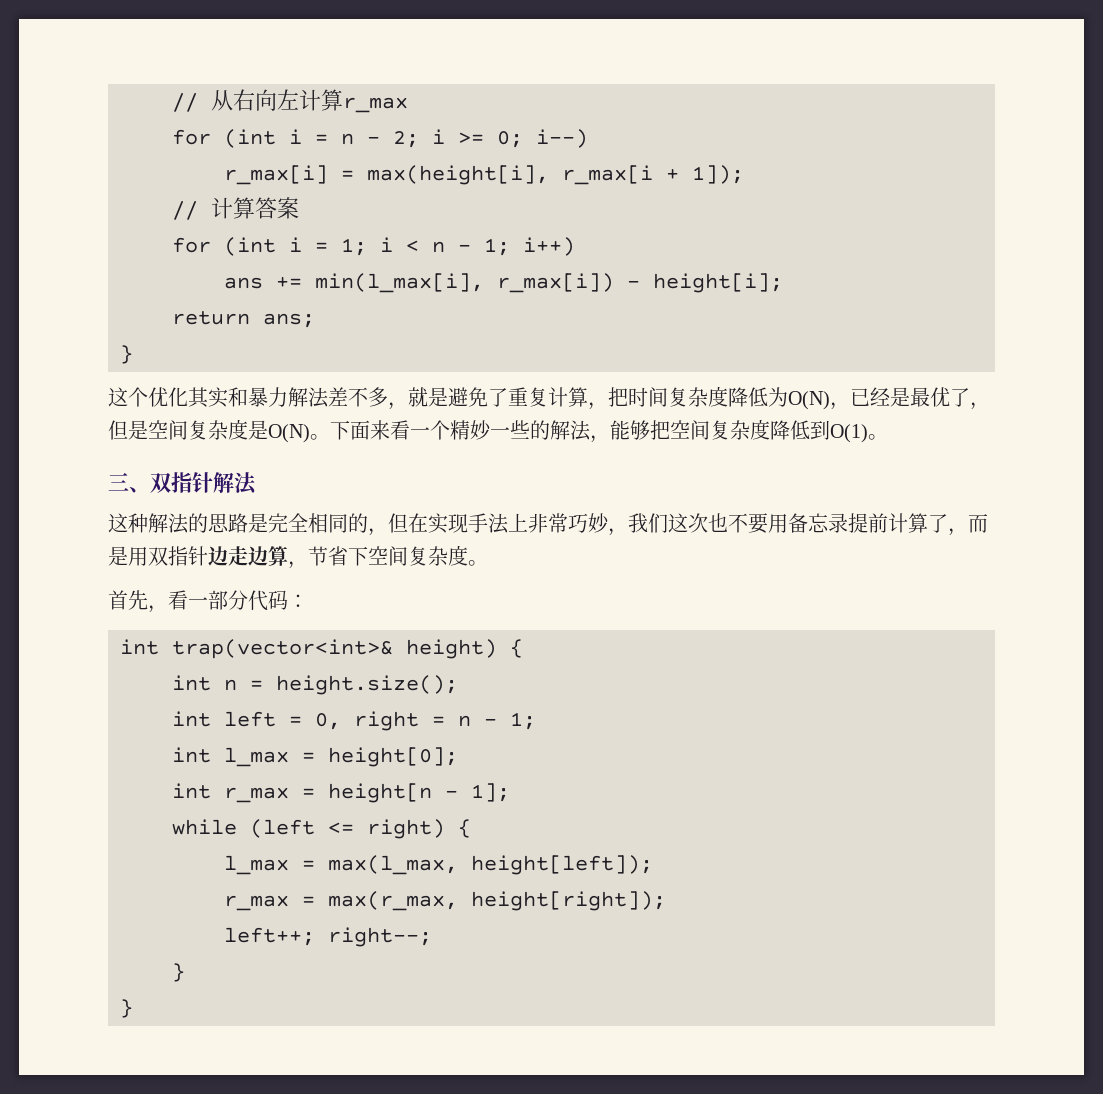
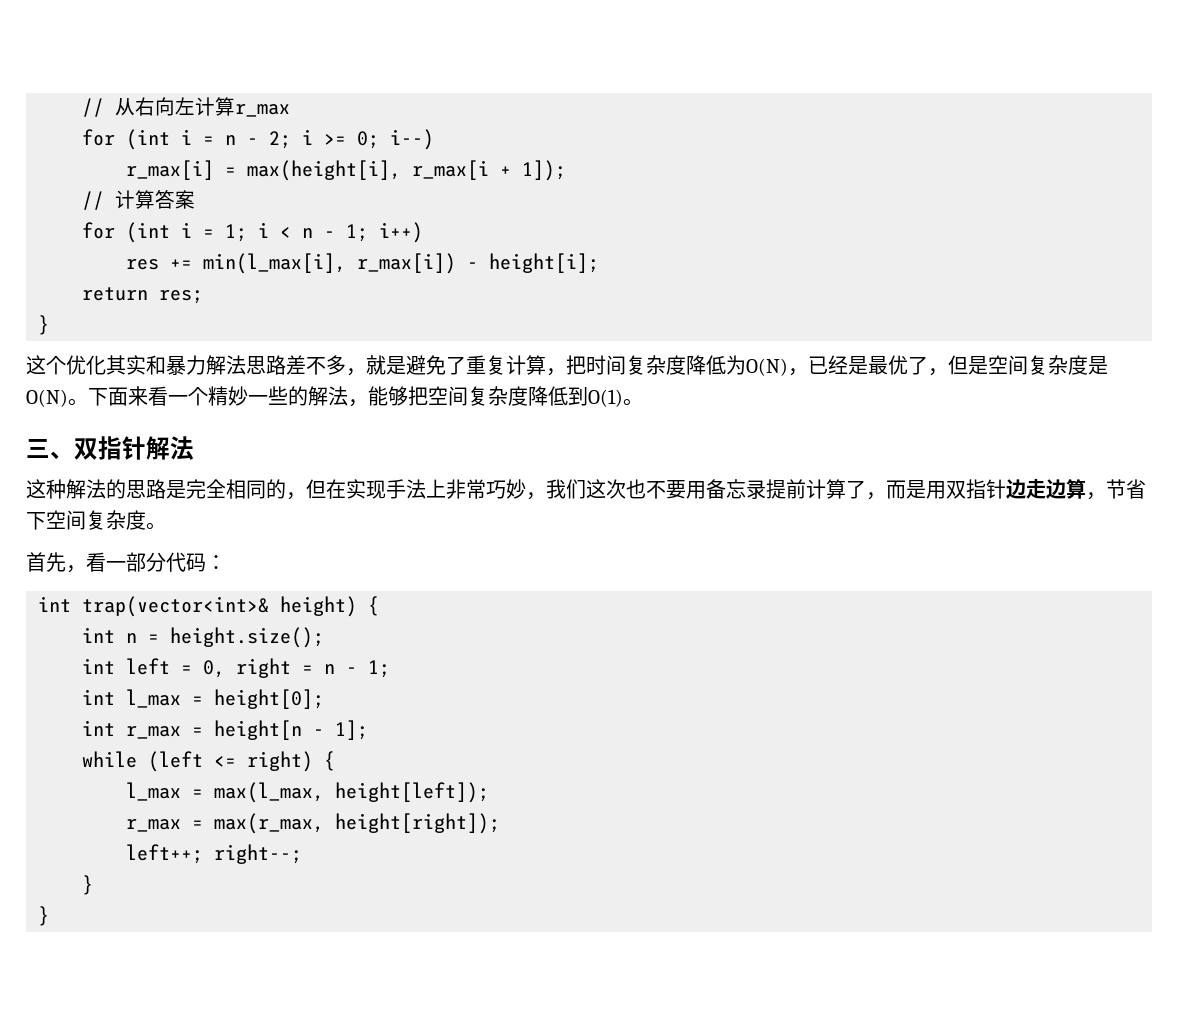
[224,277,263,289] ans -> [126,259,159,270] res
[263,313,315,328] ans; -> [159,290,203,304] res;
(329, 397) none -> [246,355,286,375] 思路

